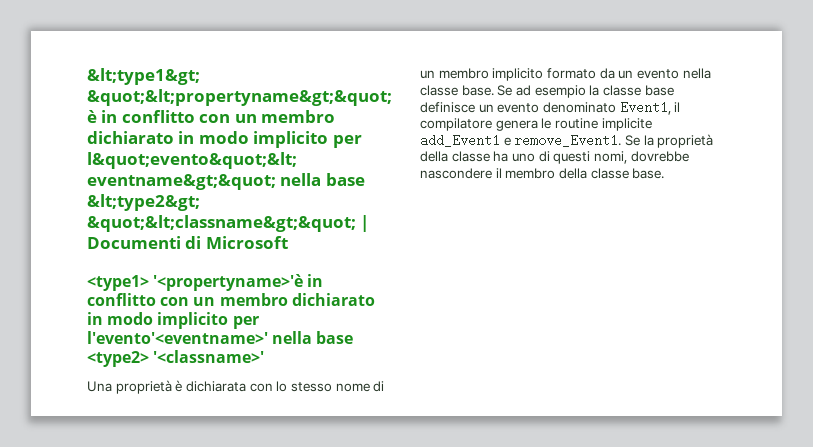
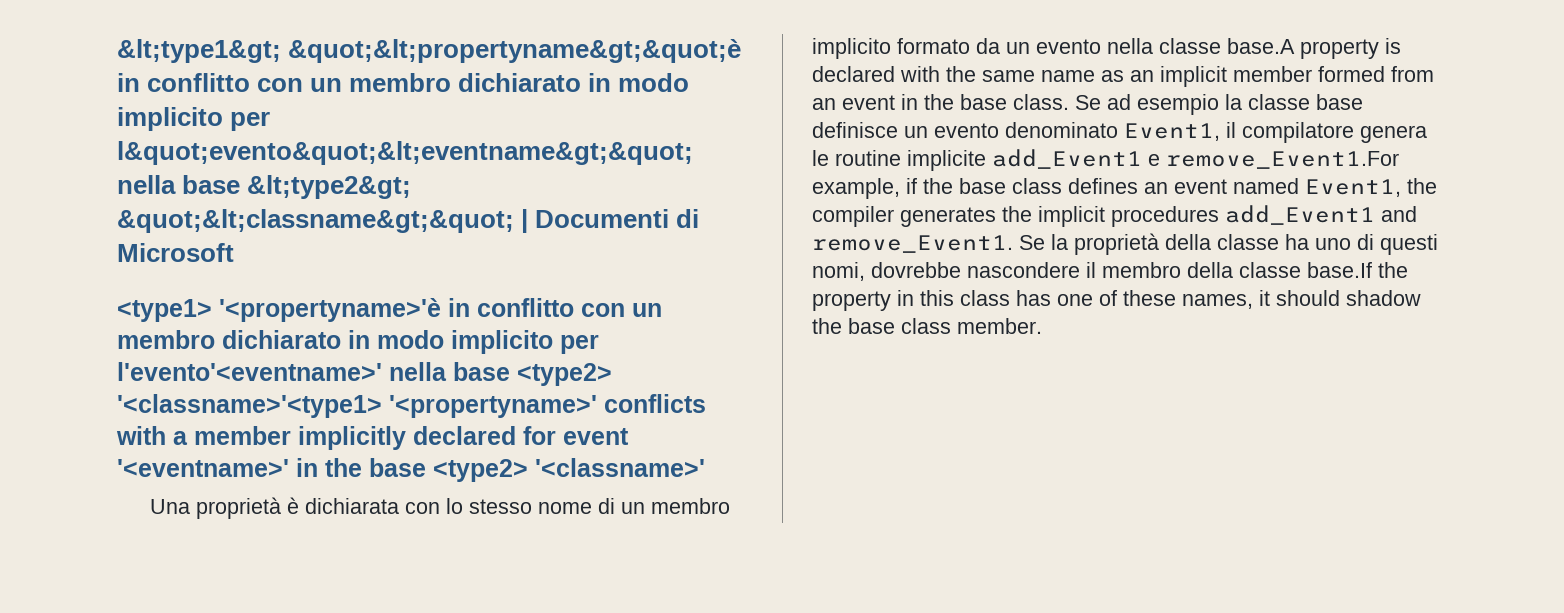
(149, 359) none -> [117,394,706,418] [116,426,629,450] [117,458,528,482] '<classname>'<type1> '<propertyname>' conflicts with a member implicitly declared for event '<eventname>' in the base <type2>
[461,85,494,96] base. -> [1227,38,1401,59] [812,66,1434,87] [812,94,1069,110] base.A property is declared with the same name as an implicit member formed from an event in the base class.
(511, 141) none -> [1166,151,1399,169] [812,178,1437,199] [812,205,1417,227] remove_Event1.For example, if the base class defines an event named Event1, the compiler generates the implicit procedures add_Event1 and
[632,168,665,179] base. -> [1307,262,1408,278] [812,290,1421,311] [812,318,1042,334] base.If the property in this class has one of these names, it should shadow the base class member.

